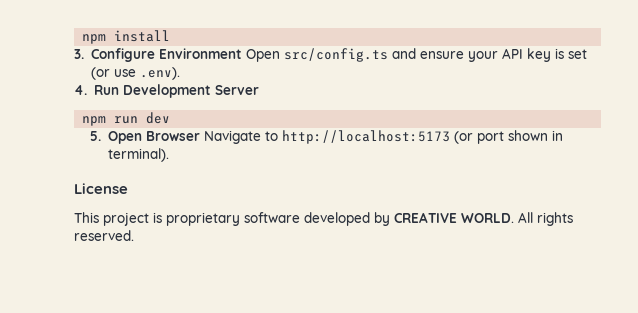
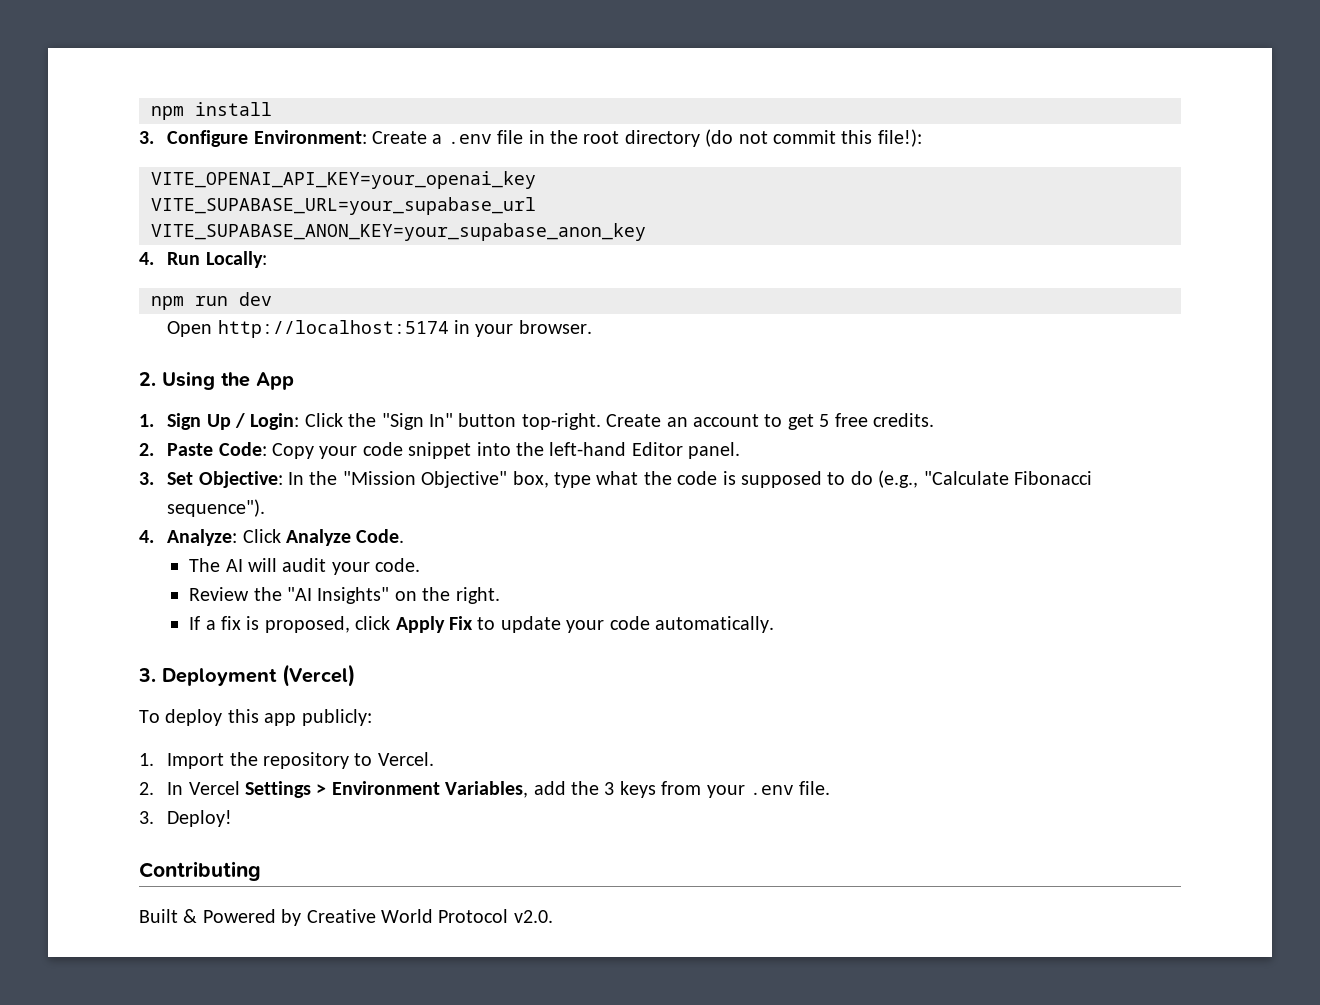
[158,48,587,62] [90,67,180,80] Environment Open src/config.ts and ensure your API key is set (or use .env). -> [253,129,922,147] [151,171,536,189] [151,197,536,215] [151,223,646,241] Environment: Create a .env file in the root directory (do not commit this file!): // VITE_OPENAI_API_KEY=your_openai_key // VITE_SUPABASE_URL=your_supabase_url // VITE_SUPABASE_ANON_KEY=your_supabase_anon_key
[122,84,259,98] Development Server -> [205,251,267,268] Locally:
[90,130,564,144] [108,148,170,162] [74,183,128,194] [74,212,573,226] [74,230,134,241] 5. Open Browser Navigate to http://localhost:5173 (or port shown in terminal). // License // This project is proprietary software developed by CREATIVE WORLD. All rights reserved. -> [167,320,592,338] [139,371,294,390] [139,413,935,430] [139,442,741,459] [139,470,1093,488] [167,499,266,517] [139,529,405,546] [189,558,421,575] [189,587,500,604] [189,616,775,633] [138,664,355,687] [139,709,372,726] [139,752,434,769] [139,781,831,798] [139,810,233,827] [139,861,261,881] [139,909,553,926] Open http://localhost:5174 in your browser. // 2. Using the App // 1. Sign Up / Login: Click the "Sign In" button top-right. Create an account to get 5 free credits. // 2. Paste Code: Copy your code snippet into the left-hand Editor panel. // 3. Set Objective: In the "Mission Objective" box, type what the code is supposed to do (e.g., "Calculate Fibonacci sequence"). // 4. Analyze: Click Analyze Code. // The AI will audit your code. // Review the "AI Insights" on the right. // If a fix is proposed, click Apply Fix to update your code automatically. // 3. Deployment (Vercel) // To deploy this app publicly: // 1. Import the repository to Vercel. // 2. In Vercel Settings > Environment Variables, add the 3 keys from your .env file. // 3. Deploy! // Contributing // Built & Powered by Creative World Protocol v2.0.

